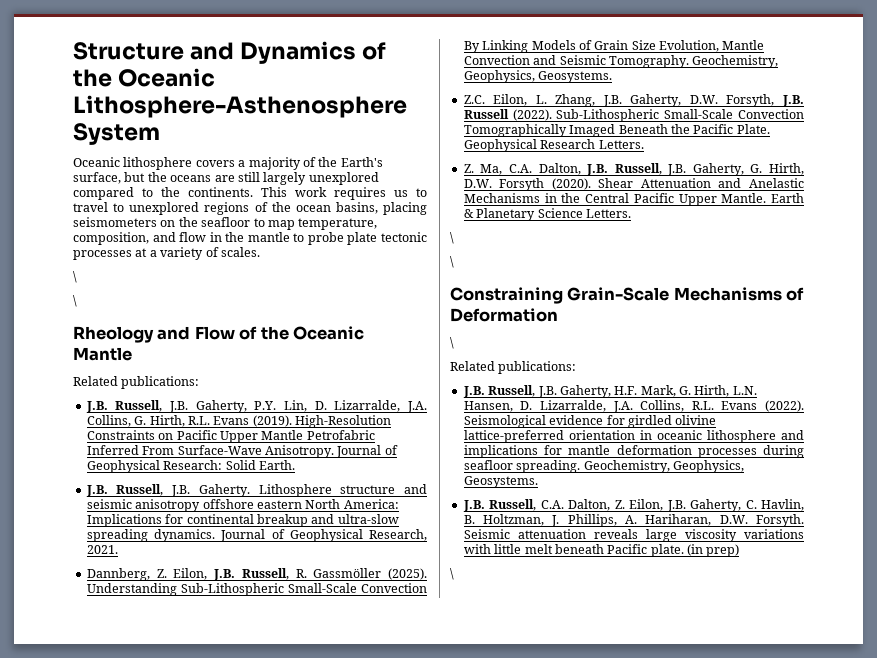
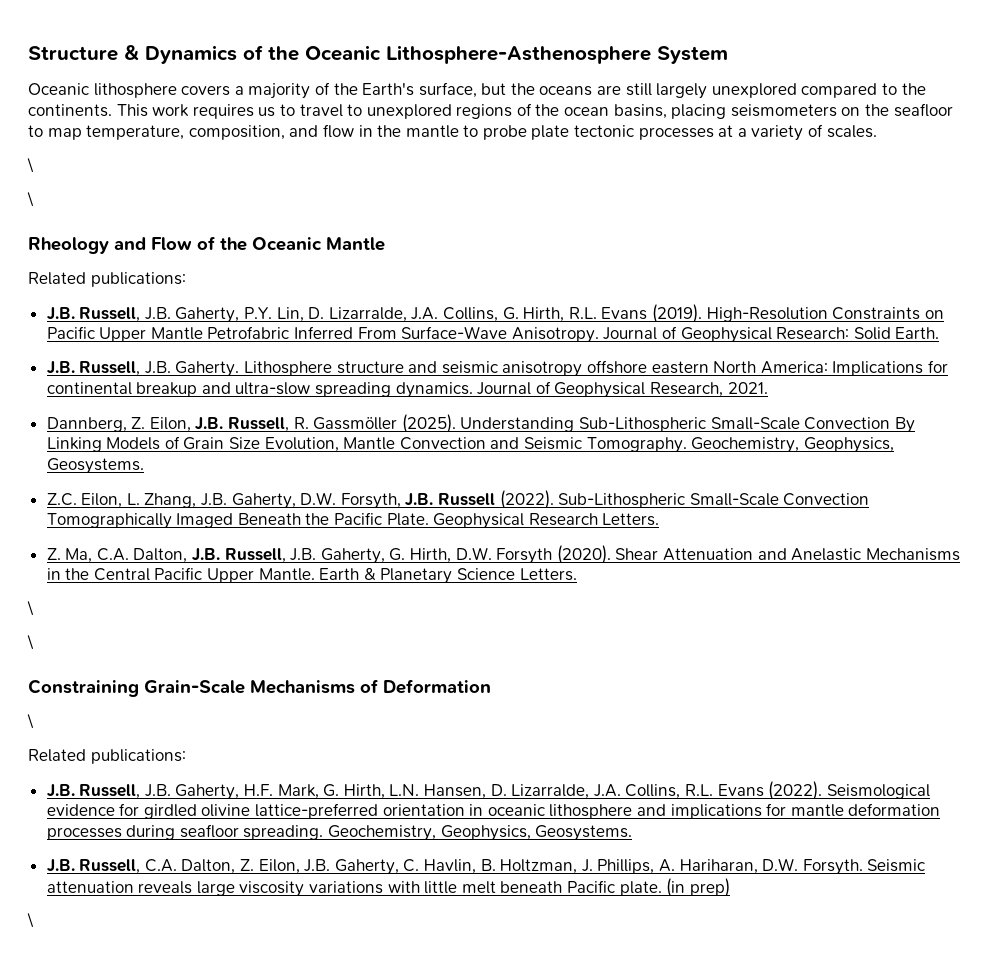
[190,42,235,60] and -> [124,45,139,60] &

